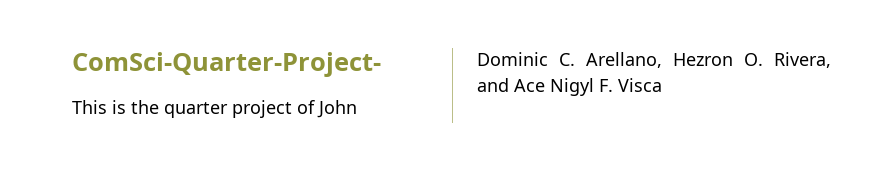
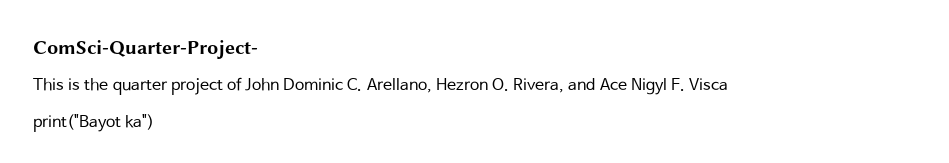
(662, 85) none -> [33,114,155,132] // print("Bayot ka")

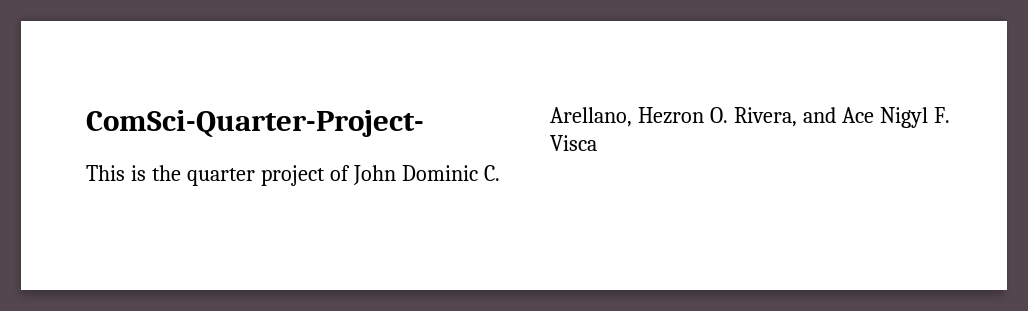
[33,114,155,132] // print("Bayot ka") -> (597, 143) none

